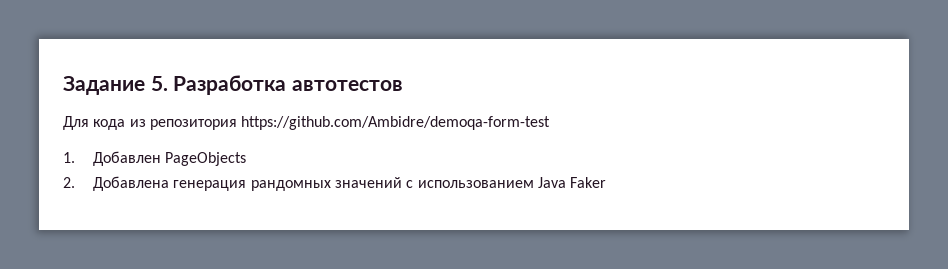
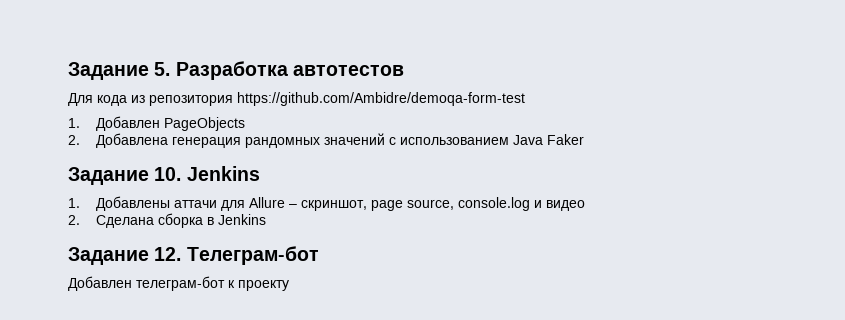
(607, 182) none -> [68,166,260,185] [68,196,585,211] [68,213,266,228] [68,246,319,265] [68,276,289,291] // Задание 10. Jenkins // 1. Добавлены аттачи для Allure – скриншот, page source, console.log и видео // 2. Сделана сборка в Jenkins // Задание 12. Телеграм-бот // Добавлен телеграм-бот к проекту

